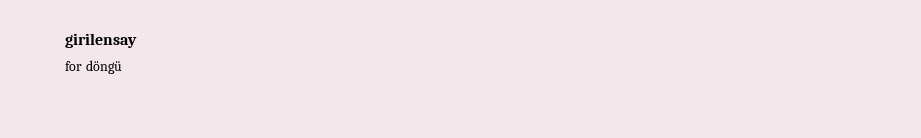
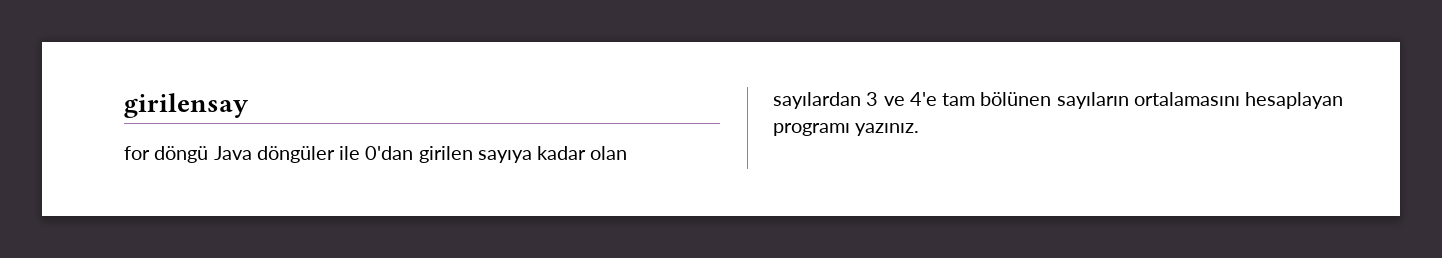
(122, 67) none -> [213,146,628,163] [773,92,1344,109] [773,123,920,136] Java döngüler ile 0'dan girilen sayıya kadar olan sayılardan 3 ve 4'e tam bölünen sayıların ortalamasını hesaplayan programı yazınız.

